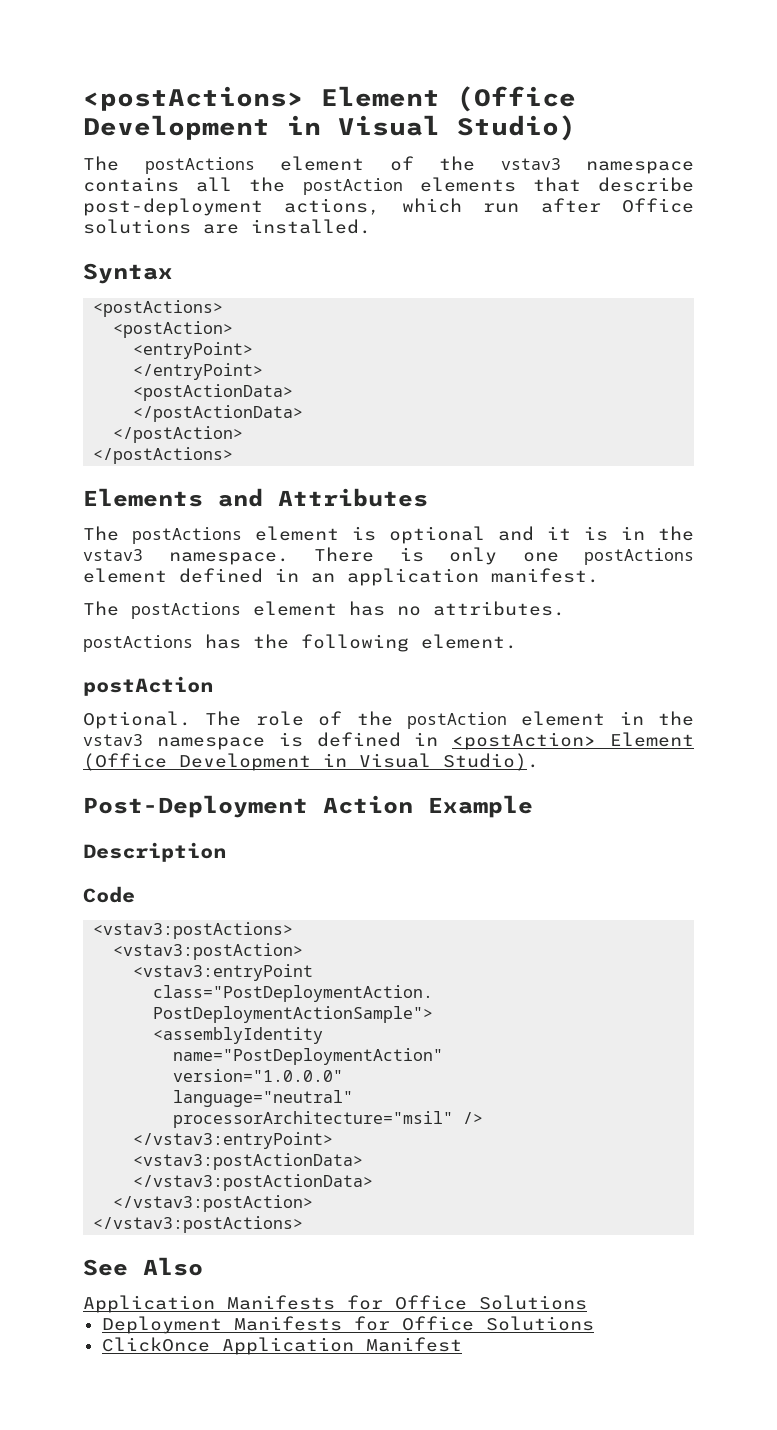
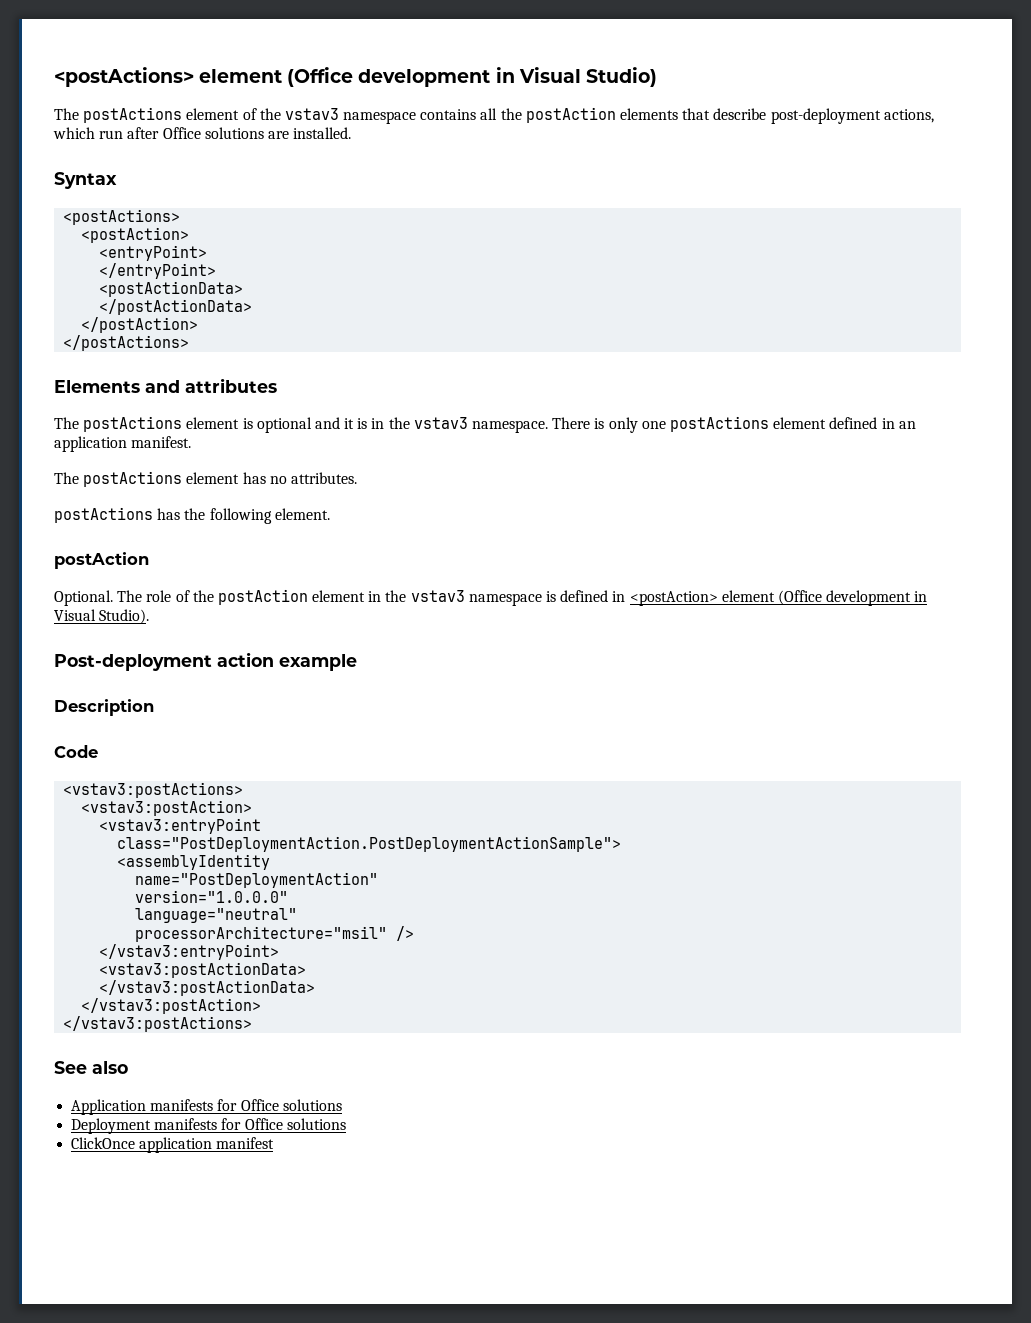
[83,86,576,112] [83,115,270,140] <postActions> Element (Office Development -> [54,67,491,87] <postActions> element (Office development
[278,488,428,507] Attributes -> [185,378,277,393] attributes
[610,732,694,747] [83,753,311,771] Element (Office Development -> [721,590,912,606] element (Office development
[83,795,533,818] Post-Deployment Action Example -> [54,652,357,671] Post-deployment action example
[143,1257,203,1276] [83,1295,587,1313] Also // Application Manifests for Office Solutions -> [92,1061,128,1074] [71,1099,342,1115] also // Application manifests for Office solutions
[233,1316,594,1331] Manifests for Office Solutions -> [154,1118,346,1130] manifests for Office solutions
[221,1337,462,1355] Application Manifest -> [139,1137,275,1153] application manifest

